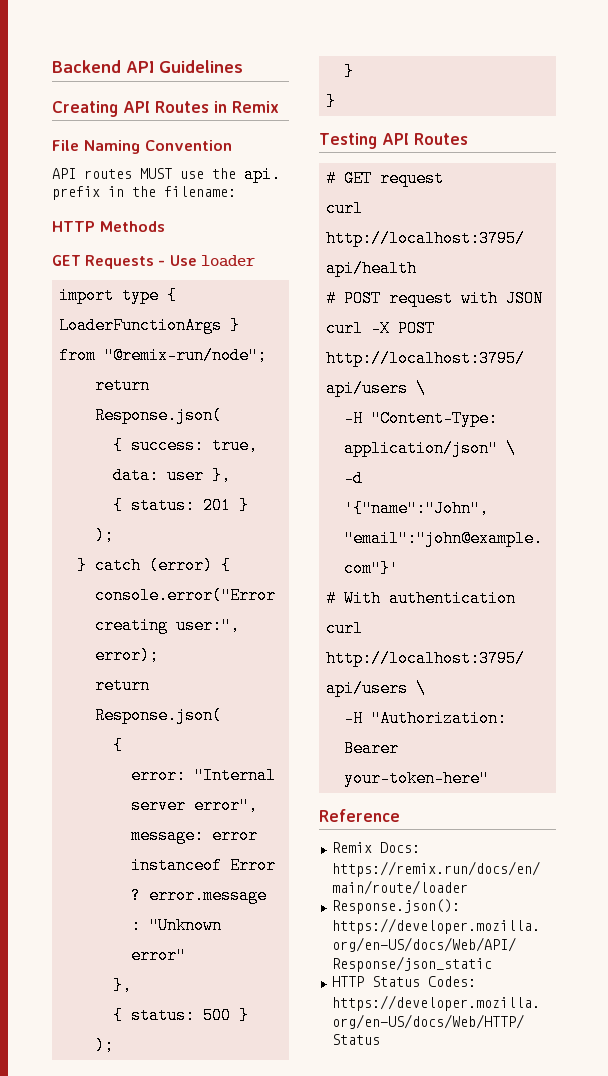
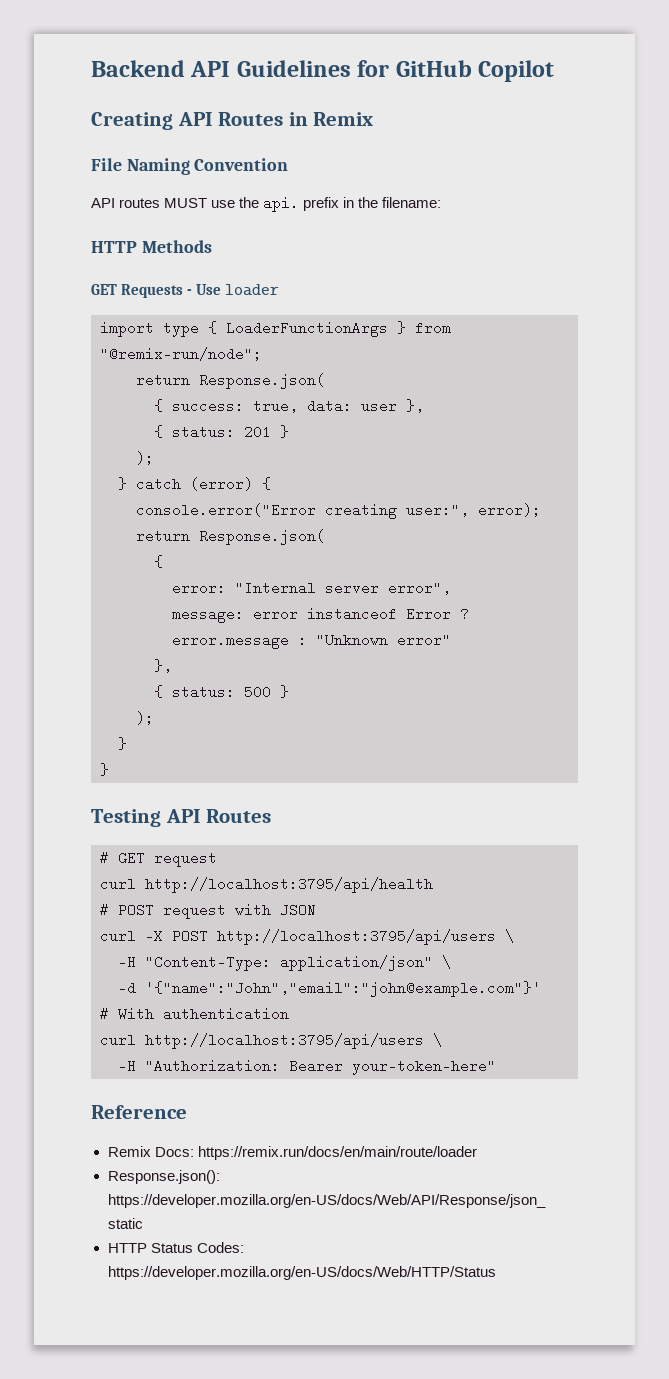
(243, 66) none -> [357,60,555,82] for GitHub Copilot

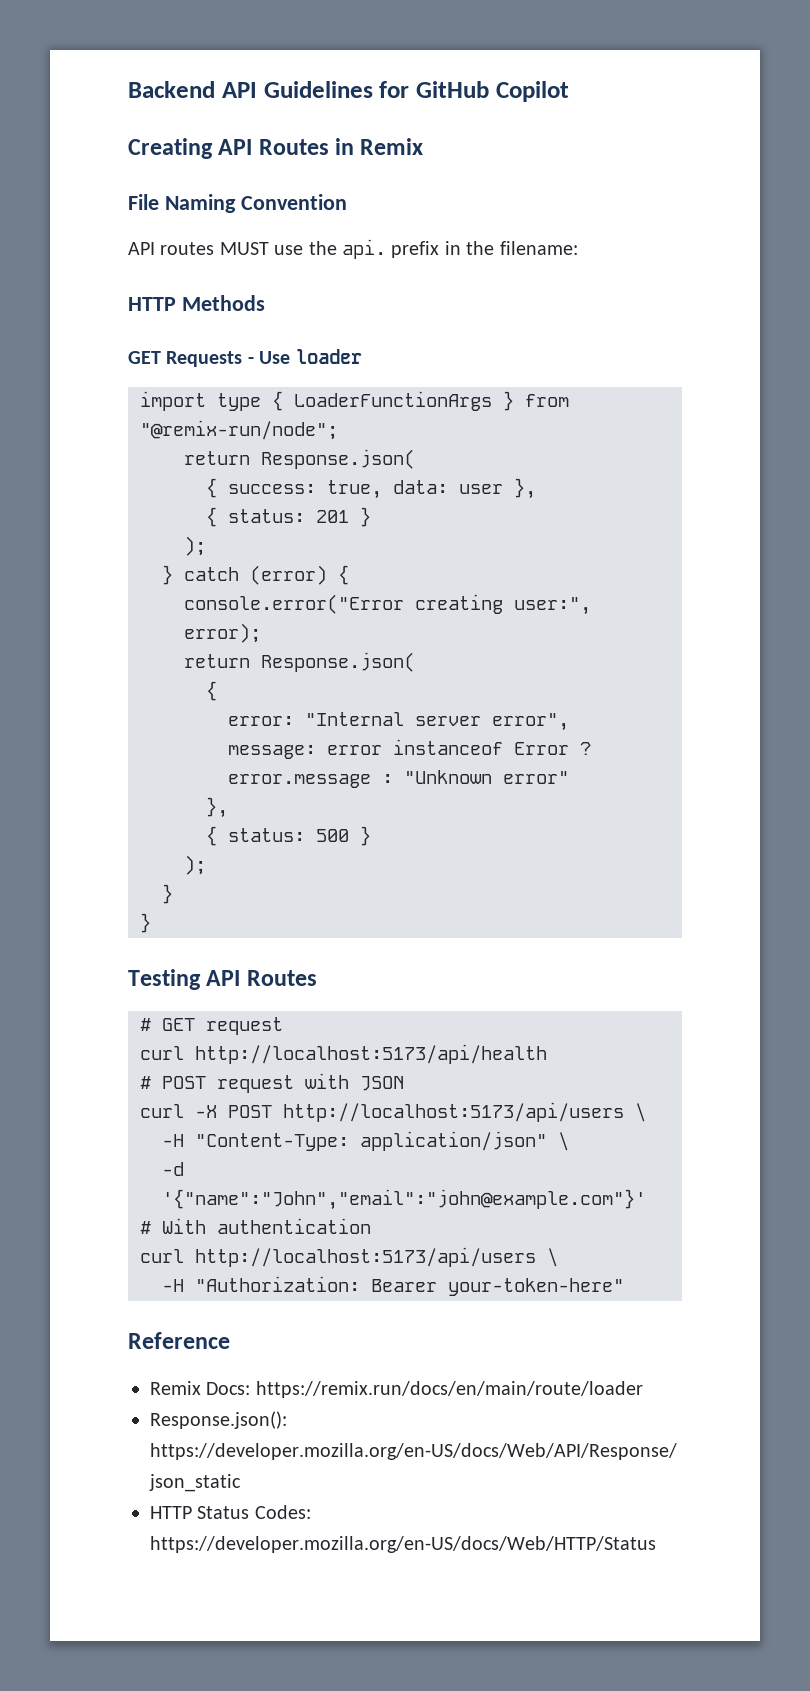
[145,877,433,893] http://localhost:3795/api/health -> [195,1044,547,1064] http://localhost:5173/api/health
[217,929,496,945] http://localhost:3795/api/users -> [283,1102,624,1122] http://localhost:5173/api/users
[145,1033,424,1049] http://localhost:3795/api/users -> [195,1247,536,1267] http://localhost:5173/api/users

